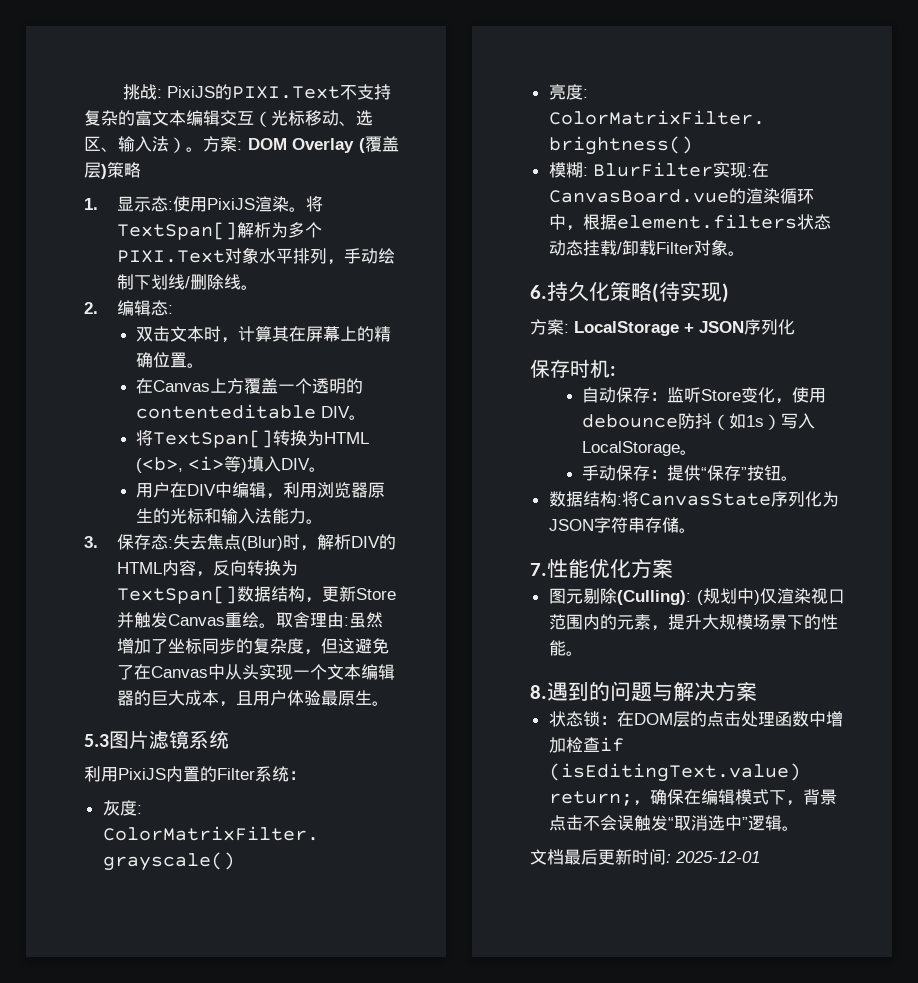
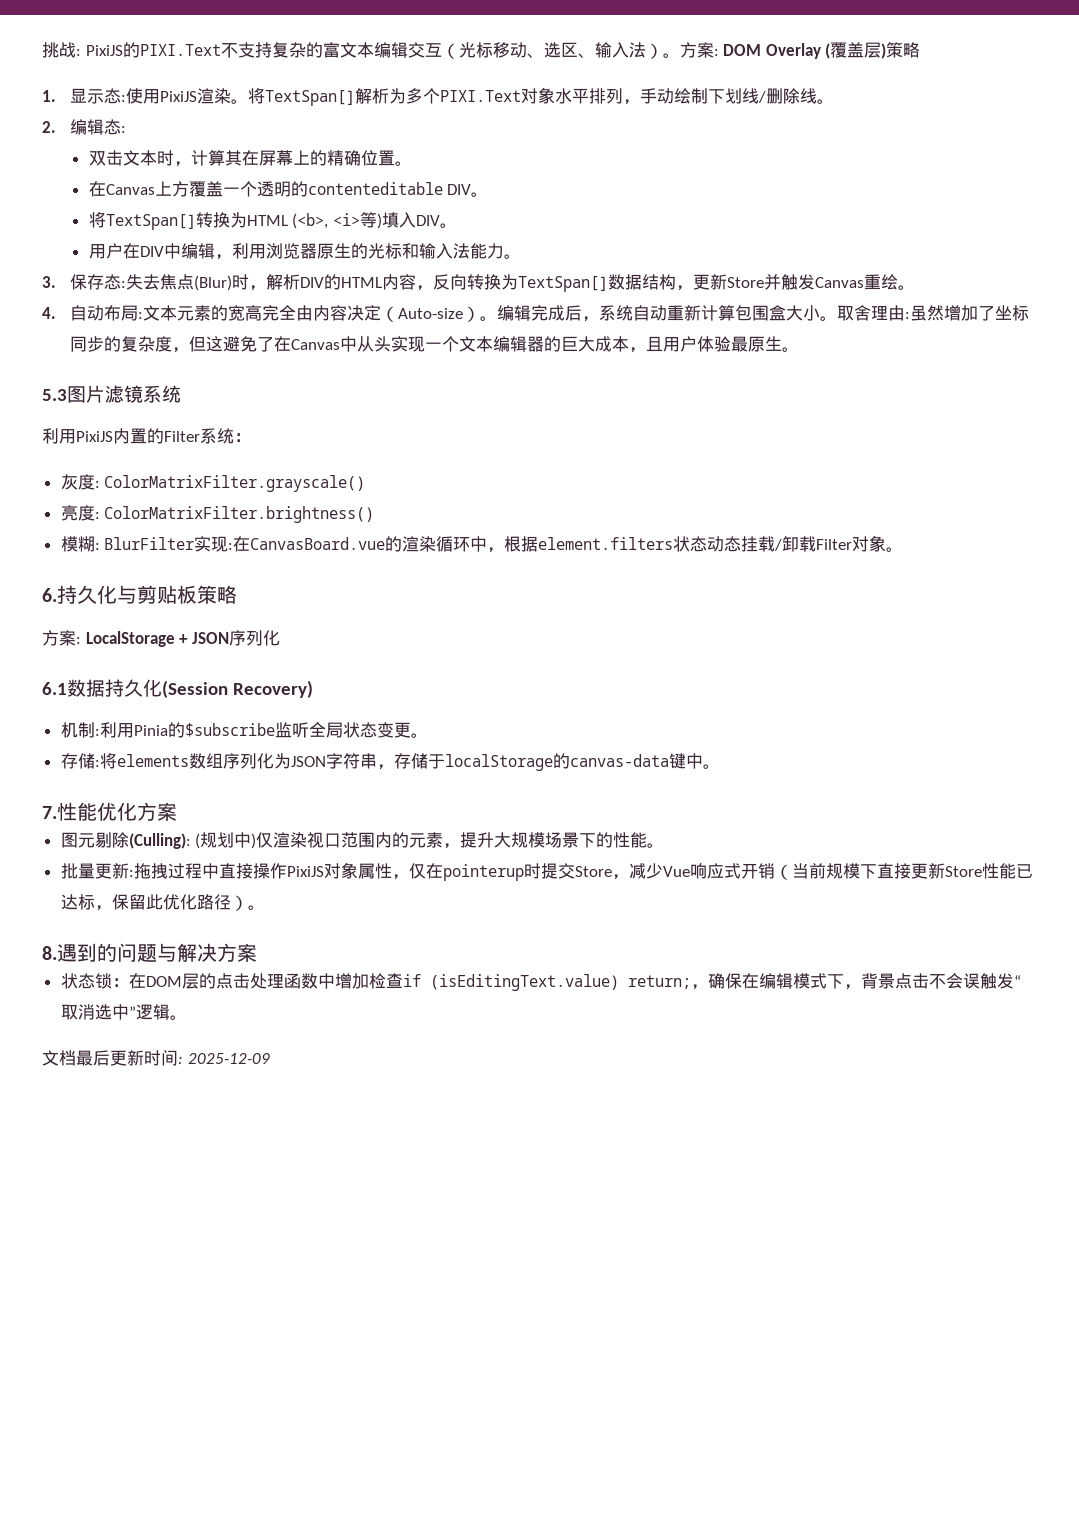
(277, 625) none -> [42,305,837,322] // 4.自动布局:文本元素的宽高完全由内容决定（Auto-size）。编辑完成后，系统自动重新计算包围盒大小。
[610,281,729,303] 策略(待实现) -> [117,585,237,604] 与剪贴板策略
[530,359,616,378] [581,387,826,404] [581,413,815,430] [581,441,697,456] [581,465,798,481] [548,491,771,507] 保存时机: // 自动保存：监听Store变化，使用debounce防抖（如1s）写入LocalStorage。 // 手动保存：提供“保存”按钮。 // 数据结构:将CanvasState -> [42,679,313,698] [60,722,428,738] [60,753,223,769] 6.1数据持久化(Session Recovery) // 机制:利用Pinia的$subscribe监听全局状态变更。 // 存储:将elements数组
[644,517,679,533] 存储 -> [376,753,703,771] ，存储于localStorage的canvas-data键中
(583, 653) none -> [60,862,1033,881] [60,894,265,911] // 批量更新:拖拽过程中直接操作PixiJS对象属性，仅在pointerup时提交Store，减少Vue响应式开销（当前规模下直接更新Store性能已达标，保留此优化路径）。
[675,851,760,863] 2025-12-01 -> [187,1053,270,1064] 2025-12-09

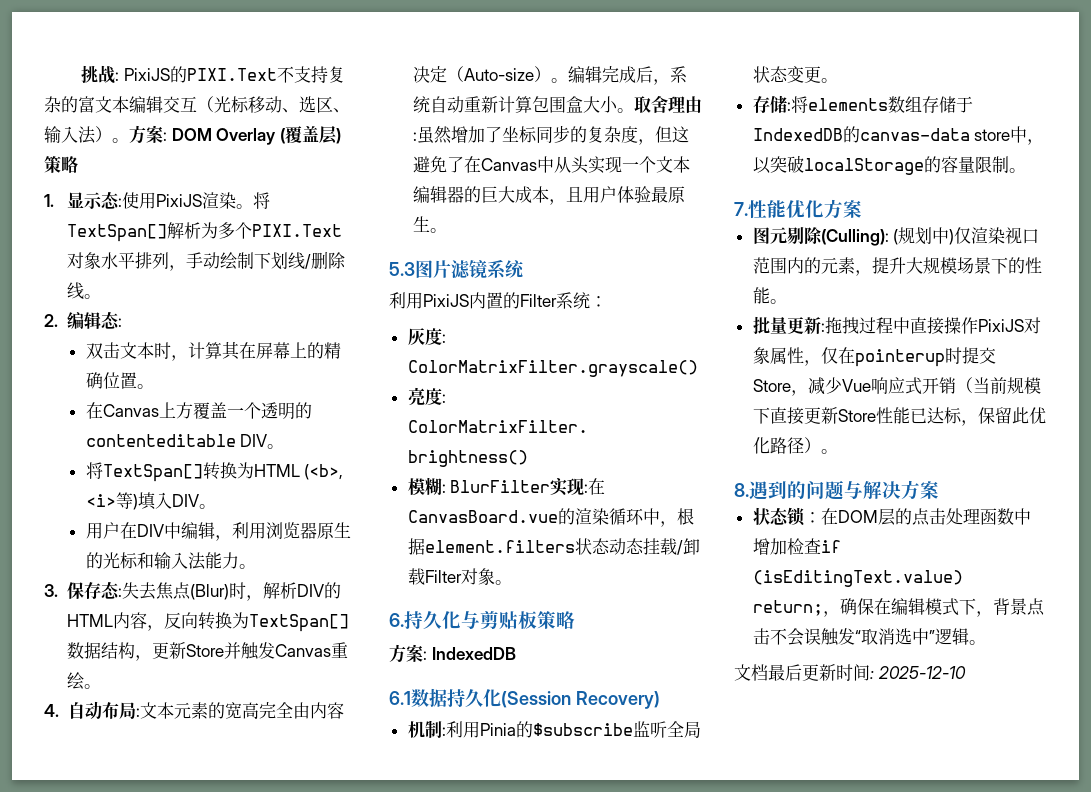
[85,630,280,647] LocalStorage + JSON序列化 -> [431,647,516,660] IndexedDB
[222,753,703,771] 序列化为JSON字符串，存储于localStorage的canvas-data键中 -> [921,96,973,113] [752,126,1045,145] [752,155,1009,175] 存储于IndexedDB的canvas-data store中，以突破localStorage的容量限制
[187,1053,270,1064] 2025-12-09 -> [877,666,966,679] 2025-12-10

